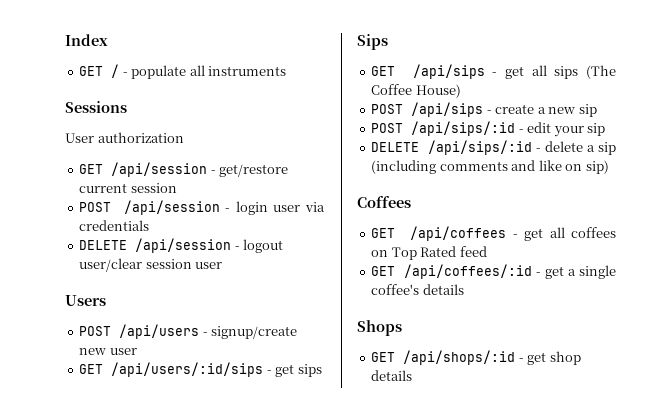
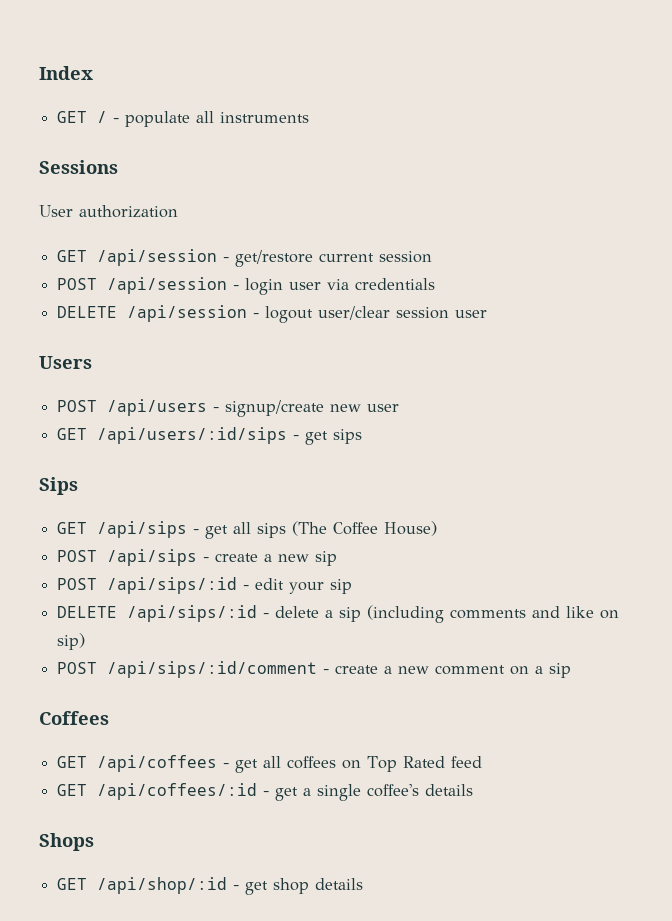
(609, 167) none -> [57,661,572,678] // POST /api/sips/:id/comment - create a new comment on a sip
[403,350,516,365] /api/shops/:id -> [97,877,228,894] /api/shop/:id

